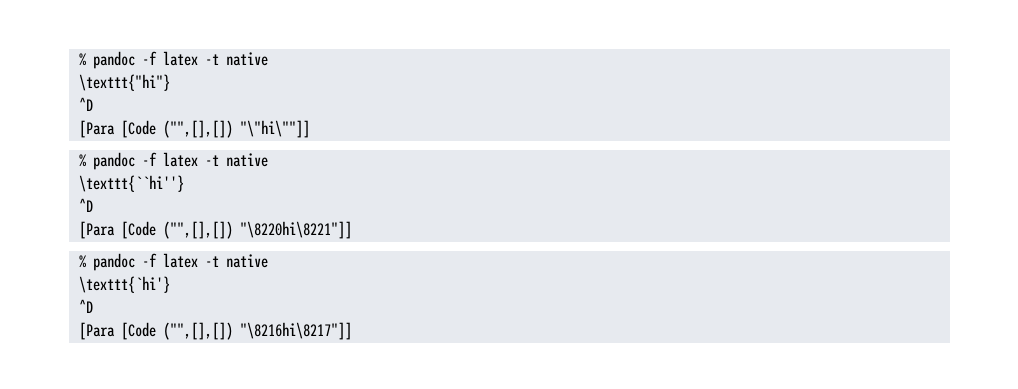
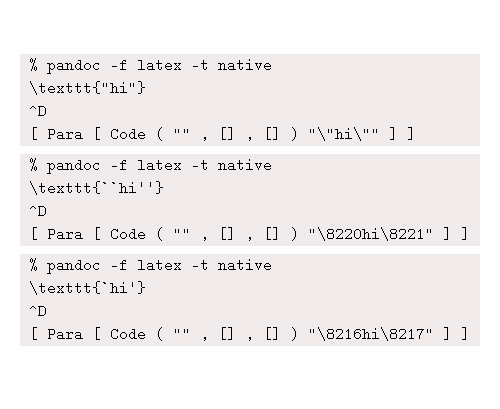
[78,120,310,138] [Para [Code ("",[],[]) "\"hi\""]] -> [28,127,416,141] [ Para [ Code ( "" , [] , [] ) "\"hi\"" ] ]
[78,221,352,239] [Para [Code ("",[],[]) "\8220hi\8221"]] -> [28,227,470,241] [ Para [ Code ( "" , [] , [] ) "\8220hi\8221" ] ]
[78,322,352,340] [Para [Code ("",[],[]) "\8216hi\8217"]] -> [28,327,470,341] [ Para [ Code ( "" , [] , [] ) "\8216hi\8217" ] ]

